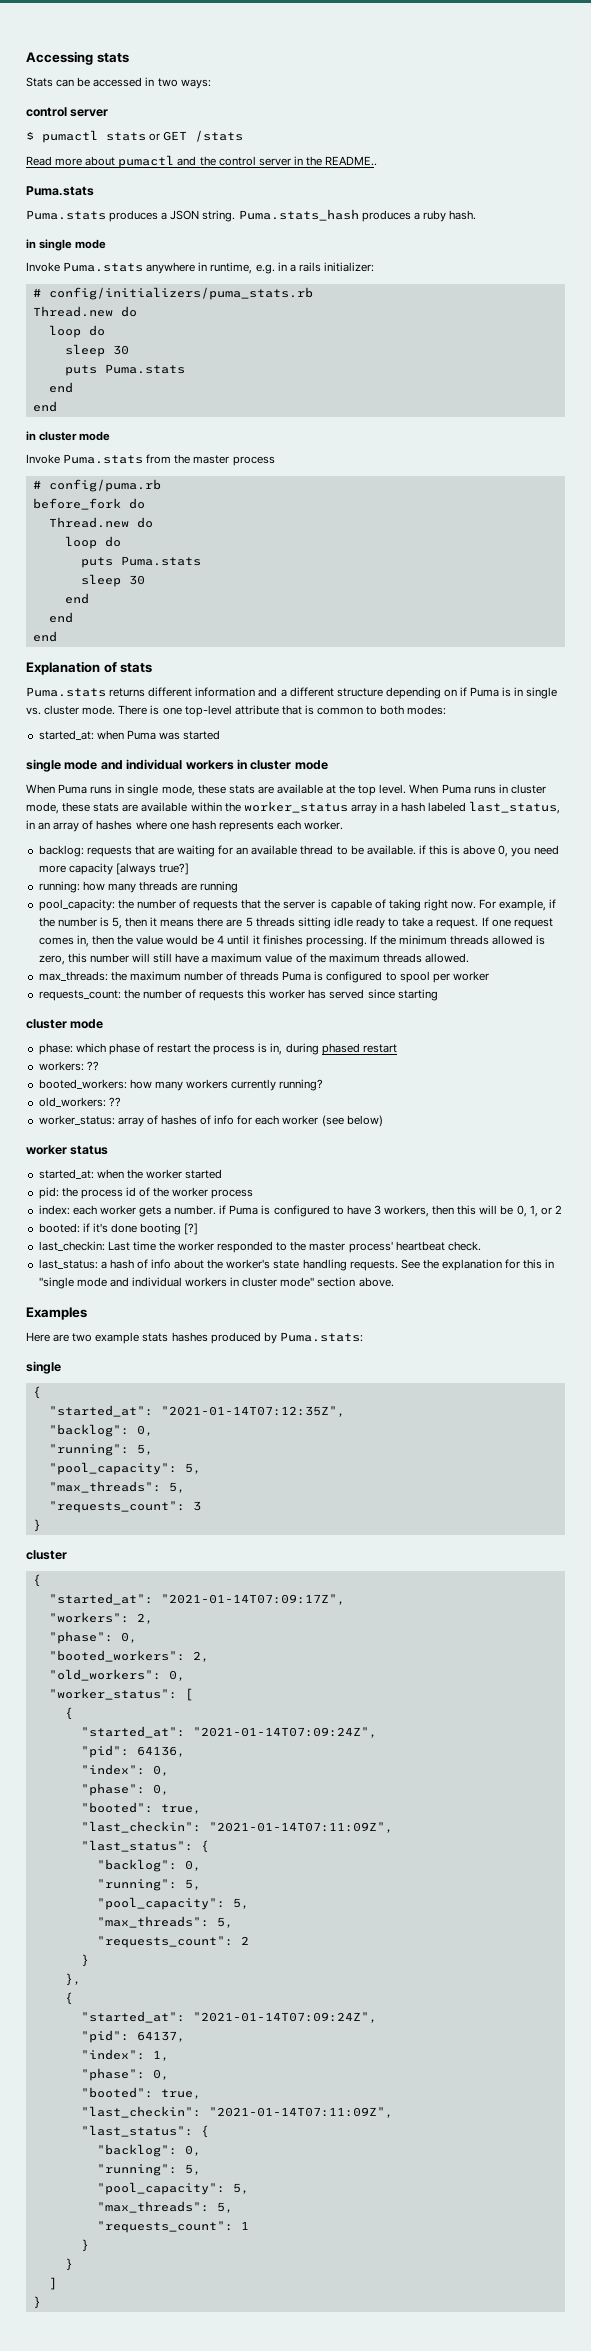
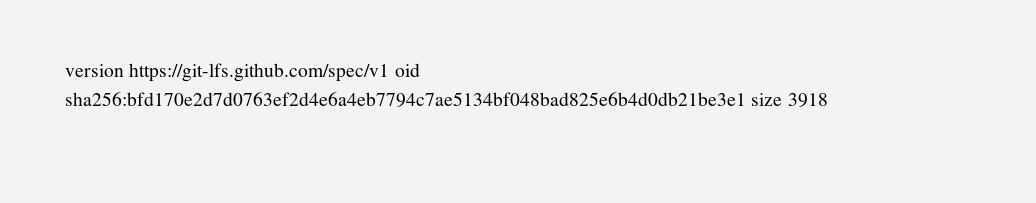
[26,51,129,65] [26,77,211,89] [26,107,109,117] [26,130,244,143] [26,155,378,168] [26,186,94,196] [26,209,476,222] [26,239,107,251] [26,262,374,274] [32,287,313,300] [32,306,137,317] [48,325,105,338] [64,344,129,357] [64,364,185,376] [48,382,73,393] [32,401,57,412] [26,431,111,441] [26,454,275,466] [32,479,161,492] [32,498,145,510] [48,517,153,528] [64,536,121,549] [80,556,201,568] [80,574,145,587] [64,593,89,604] [48,612,73,623] [32,631,57,642] [26,661,153,675] [26,687,558,699] [26,705,447,717] [38,730,221,740] [26,759,328,772] [26,784,546,796] [26,801,561,814] [26,820,344,832] [38,845,559,857] [38,863,189,875] [38,881,239,893] [38,899,557,911] [38,917,553,929] [38,935,546,947] [38,953,470,965] [38,971,489,983] [38,989,438,1001] [26,1019,104,1029] [38,1043,397,1055] [38,1061,99,1071] [38,1079,324,1091] [38,1097,121,1107] [38,1115,383,1127] [26,1145,109,1155] [38,1169,223,1179] [38,1187,254,1199] [38,1205,562,1217] [38,1223,199,1235] [38,1241,481,1253] [38,1259,555,1271] [38,1277,394,1289] [26,1307,87,1320] [26,1332,363,1344] [26,1361,61,1374] [32,1386,41,1399] [48,1405,345,1417] [48,1424,153,1437] [48,1444,153,1456] [48,1462,201,1475] [48,1481,185,1493] [48,1501,201,1513] [32,1519,41,1532] [26,1550,67,1560] [32,1574,41,1587] [48,1593,345,1605] [48,1612,153,1624] [48,1631,137,1644] [48,1650,209,1662] [48,1669,185,1681] [48,1688,193,1701] [64,1707,73,1720] [80,1726,377,1738] [80,1745,185,1758] [80,1764,169,1776] [80,1783,169,1796] [80,1802,201,1814] [80,1821,393,1833] [80,1840,209,1853] [96,1859,201,1872] [96,1879,201,1891] [96,1897,249,1910] [96,1916,233,1928] [96,1936,249,1948] [80,1954,89,1967] [64,1973,81,1986] [64,1992,73,2005] [80,2011,377,2023] [80,2030,185,2043] [80,2049,169,2061] [80,2068,169,2081] [80,2087,201,2099] [80,2106,393,2118] [80,2125,209,2138] [96,2144,201,2157] [96,2164,201,2176] [96,2182,249,2195] [96,2201,233,2213] [96,2221,249,2233] [80,2239,89,2252] [64,2258,73,2271] [48,2277,57,2290] [32,2296,41,2309] Accessing stats // Stats can be accessed in two ways: // control server // $ pumactl stats or GET /stats // Read more about pumactl and the control server in the README.. // Puma.stats // Puma.stats produces a JSON string. Puma.stats_hash produces a ruby hash. // in single mode // Invoke Puma.stats anywhere in runtime, e.g. in a rails initializer: // # config/initializers/puma_stats.rb // Thread.new do // loop do // sleep 30 // puts Puma.stats // end // end // in cluster mode // Invoke Puma.stats from the master process // # config/puma.rb // before_fork do // Thread.new do // loop do // puts Puma.stats // sleep 30 // end // end // end // Explanation of stats // Puma.stats returns different information and a different structure depending on if Puma is in single vs. cluster mode. There is one top-level attribute that is common to both modes: // started_at: when Puma was started // single mode and individual workers in cluster mode // When Puma runs in single mode, these stats are available at the top level. When Puma runs in cluster mode, these stats are available within the worker_status array in a hash labeled last_status, in an array of hashes where one hash represents each worker. // backlog: requests that are waiting for an available thread to be available. if this is above 0, you need more capacity [always true?] // running: how many threads are running // pool_capacity: the number of requests that the server is capable of taking right now. For example, if the number is 5, then it means there are 5 threads sitting idle ready to take a request. If one request comes in, then the value would be 4 until it finishes processing. If the minimum threads allowed is zero, this number will still have a maximum value of the maximum threads allowed. // max_threads: the maximum number of threads Puma is configured to spool per worker // requests_count: the number of requests this worker has served since starting // cluster mode // phase: which phase of restart the process is in, during phased restart // workers: ?? // booted_workers: how many workers currently running? // old_workers: ?? // worker_status: array of hashes of info for each worker (see below) // worker status // started_at: when the worker started // pid: the process id of the worker process // index: each worker gets a number. if Puma is configured to have 3 workers, then this will be 0, 1, or 2 // booted: if it's done booting [?] // last_checkin: Last time the worker responded to the master process' heartbeat check. // last_status: a hash of info about the worker's state handling requests. See the explanation for this in "single mode and individual workers in cluster mode" section above. // Examples // Here are two example stats hashes produced by Puma.stats: // single // { // "started_at": "2021-01-14T07:12:35Z", // "backlog": 0, // "running": 5, // "pool_capacity": 5, // "max_threads": 5, // "requests_count": 3 // } // cluster // { // "started_at": "2021-01-14T07:09:17Z", // "workers": 2, // "phase": 0, // "booted_workers": 2, // "old_workers": 0, // "worker_status": [ // { // "started_at": "2021-01-14T07:09:24Z", // "pid": 64136, // "index": 0, // "phase": 0, // "booted": true, // "last_checkin": "2021-01-14T07:11:09Z", // "last_status": { // "backlog": 0, // "running": 5, // "pool_capacity": 5, // "max_threads": 5, // "requests_count": 2 // } // }, // { // "started_at": "2021-01-14T07:09:24Z", // "pid": 64137, // "index": 1, // "phase": 0, // "booted": true, // "last_checkin": "2021-01-14T07:11:09Z", // "last_status": { // "backlog": 0, // "running": 5, // "pool_capacity": 5, // "max_threads": 5, // "requests_count": 1 // } // } // ] // } -> [65,63,420,82] [65,92,828,107] version https://git-lfs.github.com/spec/v1 oid sha256:bfd170e2d7d0763ef2d4e6a4eb7794c7ae5134bf048bad825e6b4d0db21be3e1 size 3918

